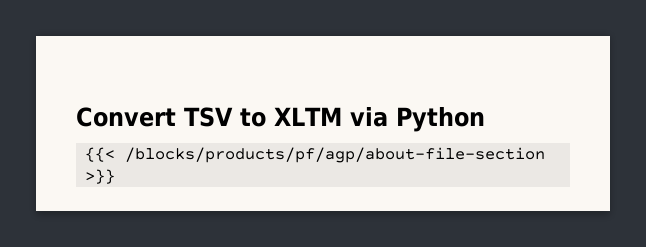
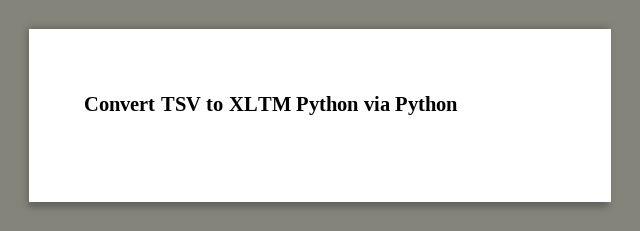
(342, 116) none -> [296,96,360,115] Python
[85,147,545,163] [85,169,115,184] // {{< /blocks/products/pf/agp/about-file-section >}} -> (459, 105) none

